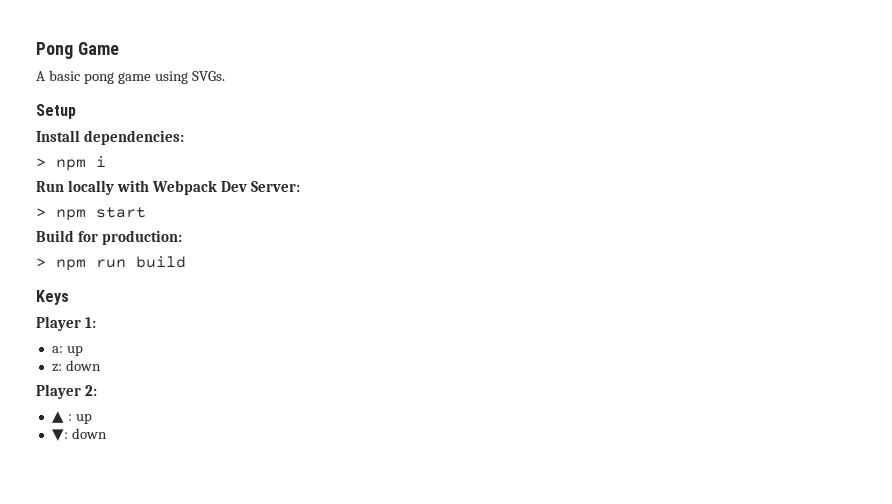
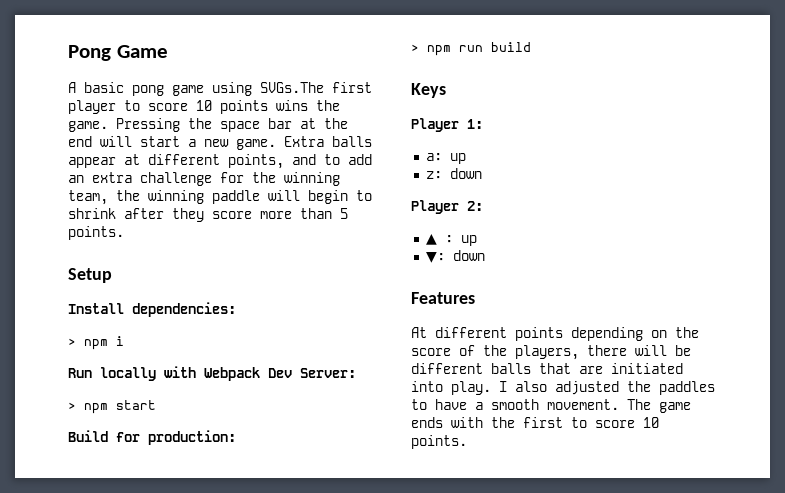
[191,71,225,81] SVGs. -> [260,82,372,93] [68,100,340,114] [68,118,348,132] [68,136,372,150] [68,154,372,169] [68,172,340,186] [68,190,372,205] [68,208,348,222] [68,226,124,240] SVGs.The first player to score 10 points wins the game. Pressing the space bar at the end will start a new game. Extra balls appear at different points, and to add an extra challenge for the winning team, the winning paddle will begin to shrink after they score more than 5 points.
(107, 433) none -> [411,292,475,304] [411,327,699,341] [411,345,691,360] [411,363,683,374] [411,381,715,395] [411,399,691,413] [411,417,659,428] [411,435,467,449] // Features // At different points depending on the score of the players, there will be different balls that are initiated into play. I also adjusted the paddles to have a smooth movement. The game ends with the first to score 10 points.

